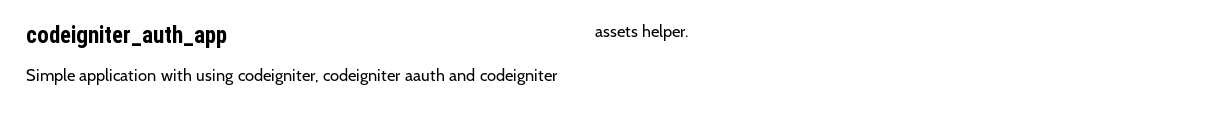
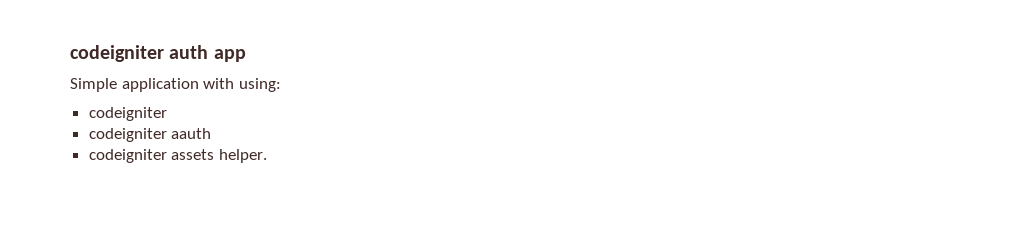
[26,25,227,48] codeigniter_auth_app -> [70,45,246,62] codeigniter auth app
[196,68,319,85] using codeigniter, -> [238,78,281,92] [88,107,167,121] using: // codeigniter //
[449,68,476,81] and -> (212, 133) //

